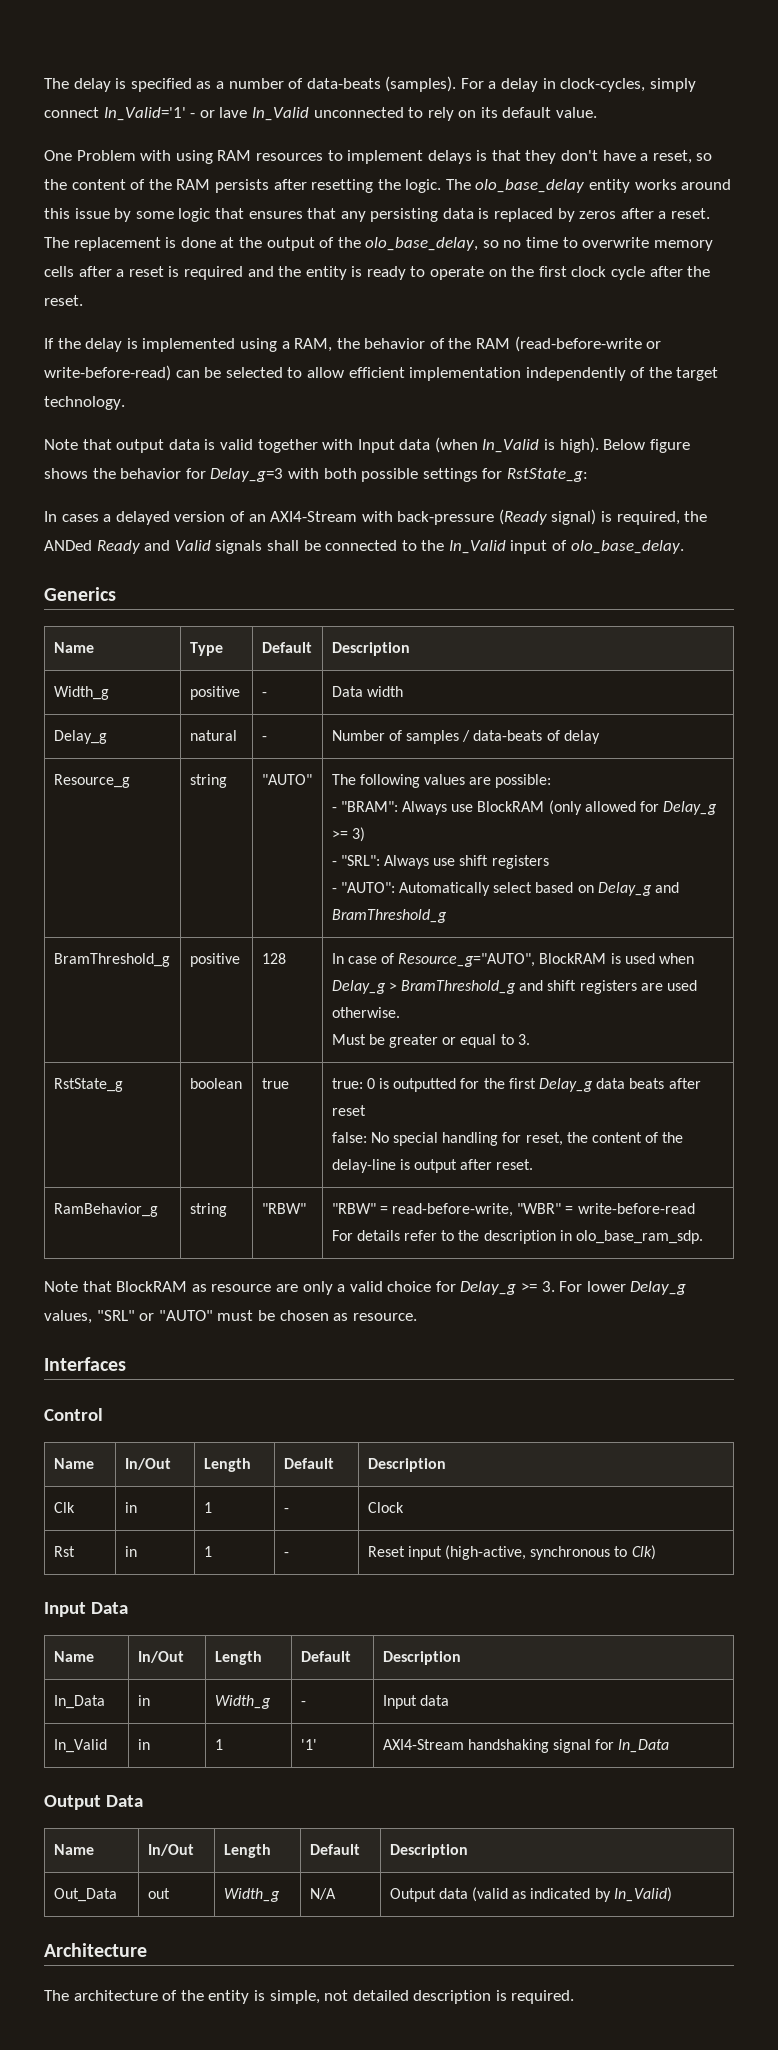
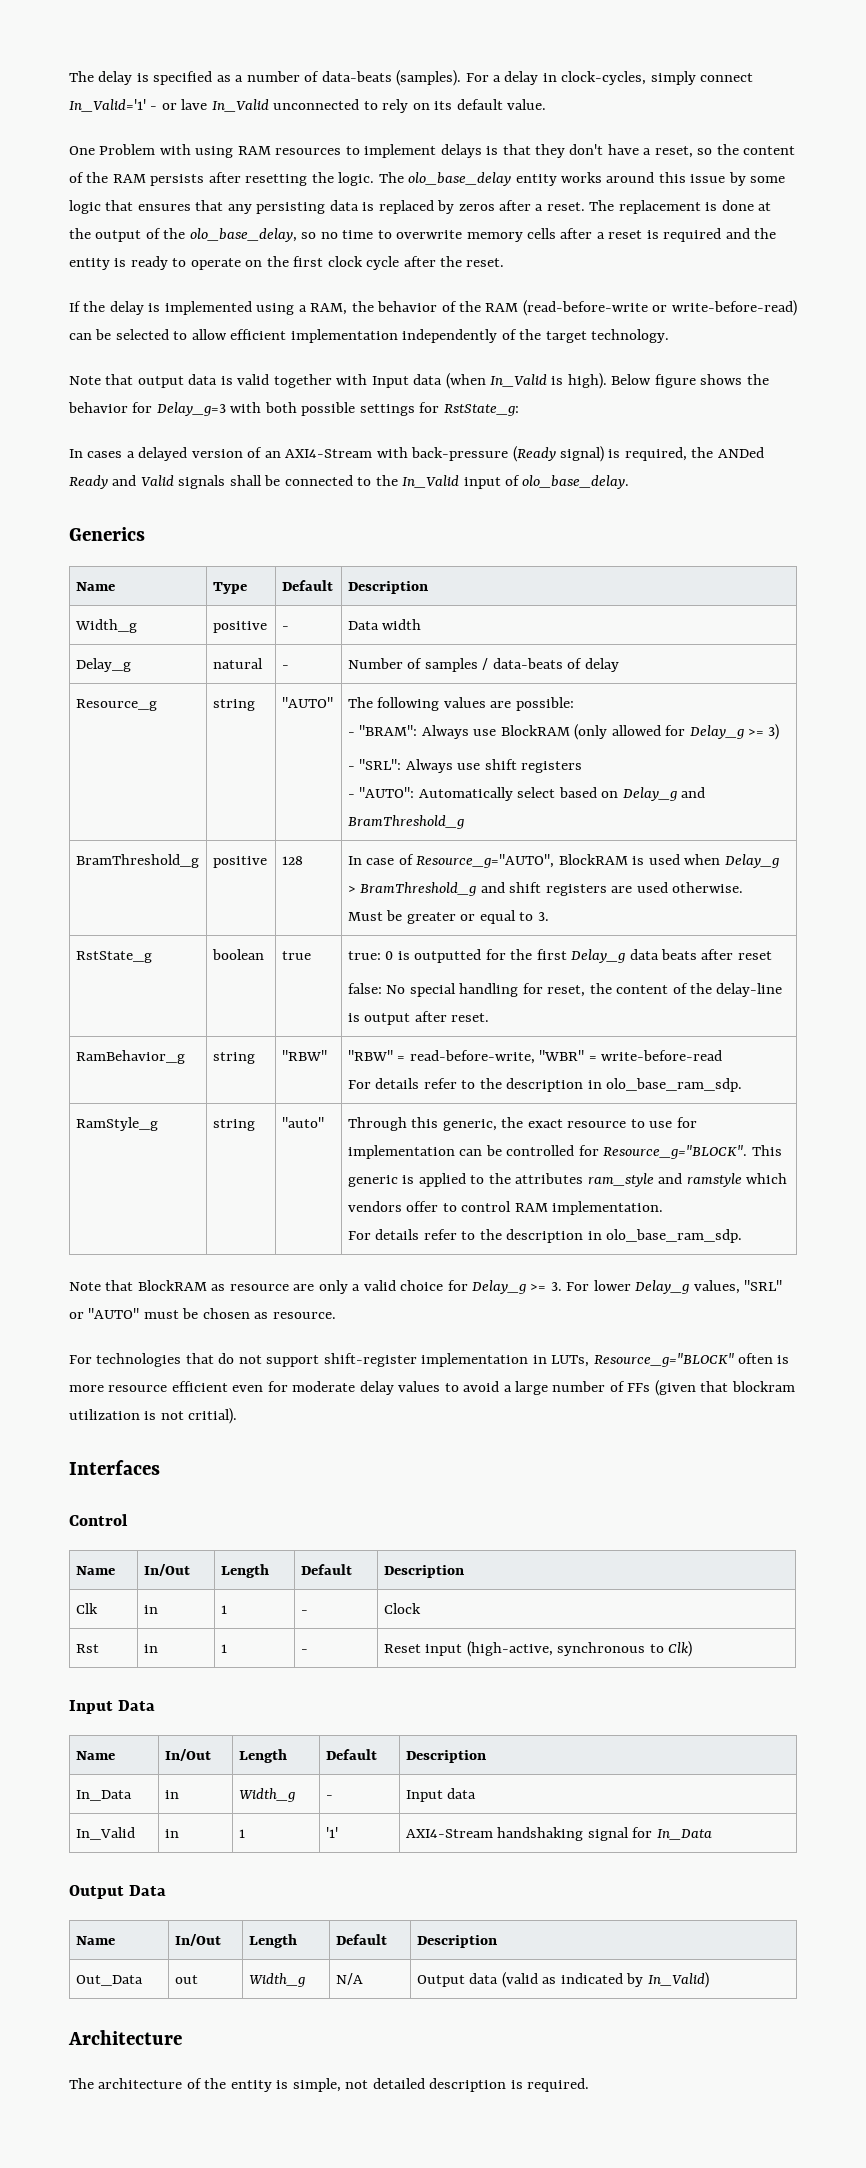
(703, 1237) none -> [75,1117,158,1131] [212,1119,255,1131] [281,1117,324,1128] [347,1117,697,1131] [347,1145,782,1159] [347,1173,788,1187] [347,1201,664,1215] [347,1229,743,1243] // RamStyle_g | string | "auto" | Through this generic, the exact resource to use for implementation can be controlled for Resource_g="BLOCK". This generic is applied to the attributes ram_style and ramstyle which vendors offer to control RAM implementation. // For details refer to the description in olo_base_ram_sdp.
(417, 1317) none -> [69,1353,790,1367] [69,1380,795,1396] [69,1408,238,1424] // For technologies that do not support shift-register implementation in LUTs, Resource_g="BLOCK" often is more resource efficient even for moderate delay values to avoid a large number of FFs (given that blockram utilization is not critial).

